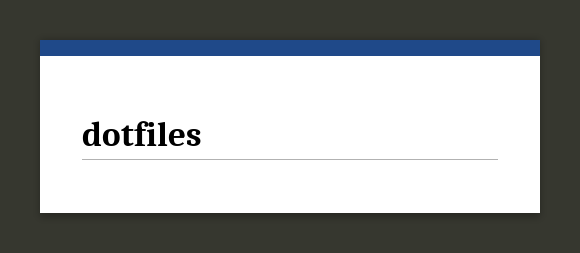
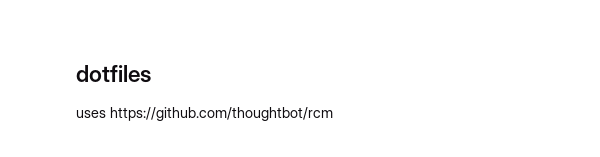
(202, 133) none -> [76,107,333,121] // uses https://github.com/thoughtbot/rcm

